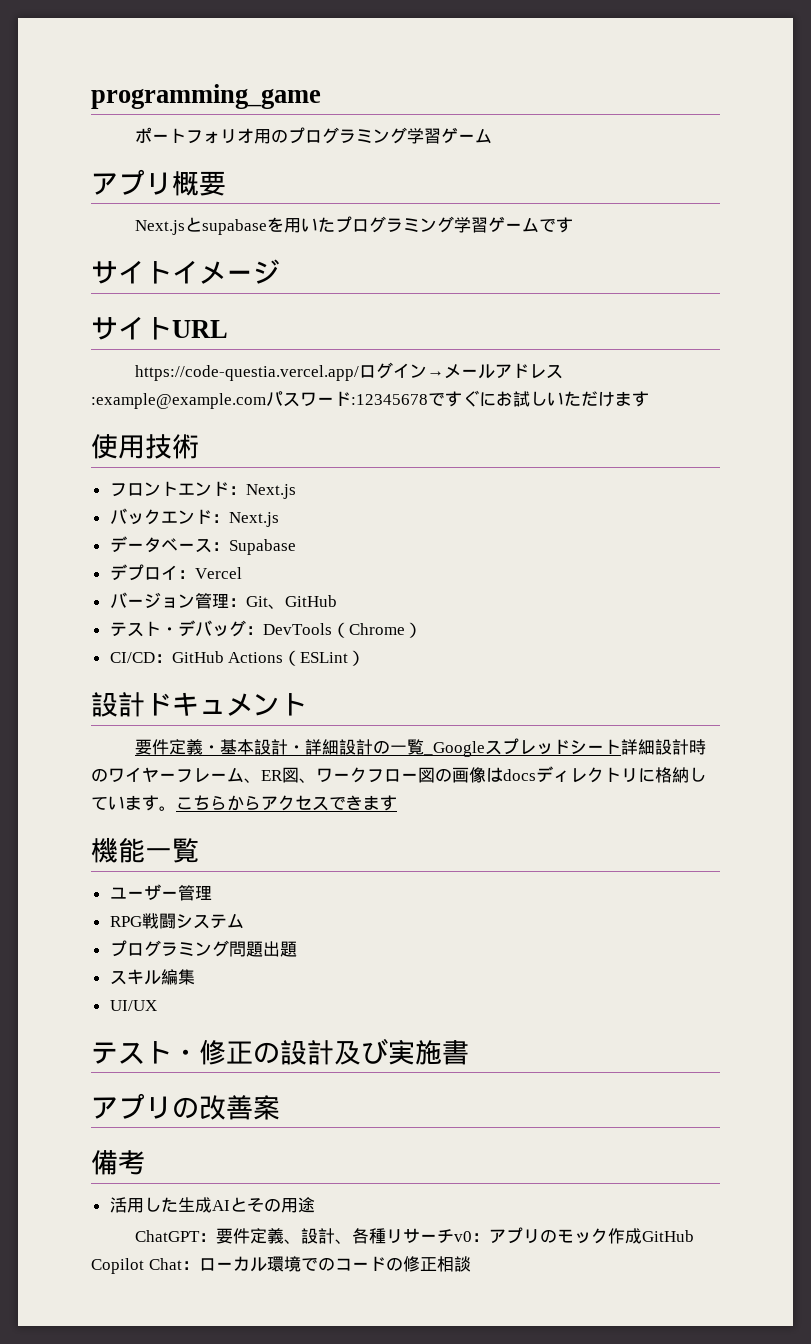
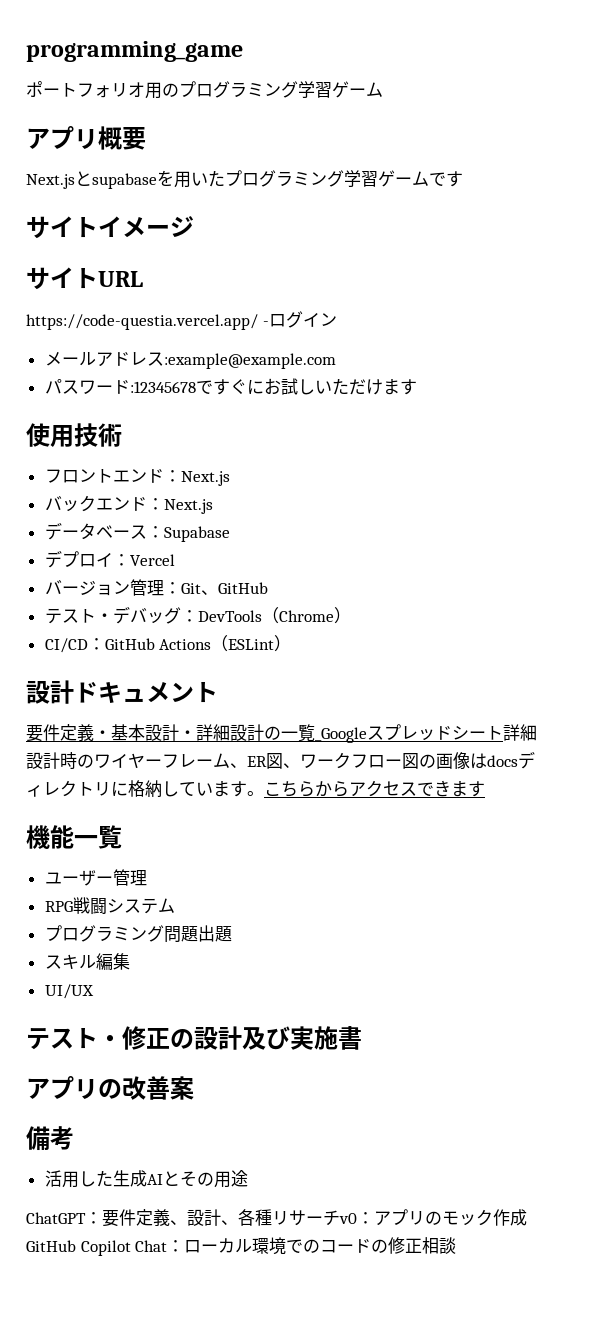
(360, 373) none -> [262,321,269,326] -
[427,371,445,377] → -> (337, 319) //
(266, 401) none -> (336, 361) //

